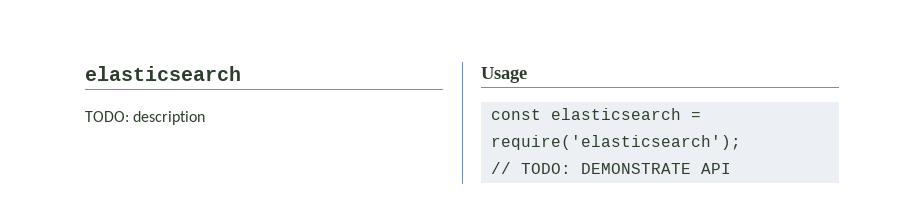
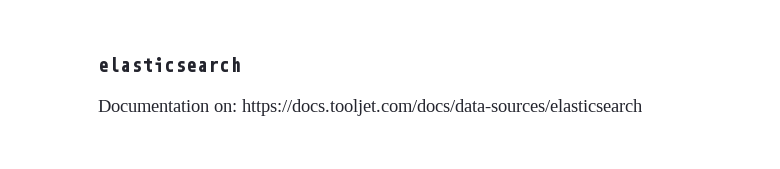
[85,111,206,125] [481,67,527,83] [490,108,701,120] [490,135,741,150] [490,162,731,174] TODO: description // Usage // const elasticsearch = require('elasticsearch'); // // TODO: DEMONSTRATE API -> [98,99,642,116] Documentation on: https://docs.tooljet.com/docs/data-sources/elasticsearch

